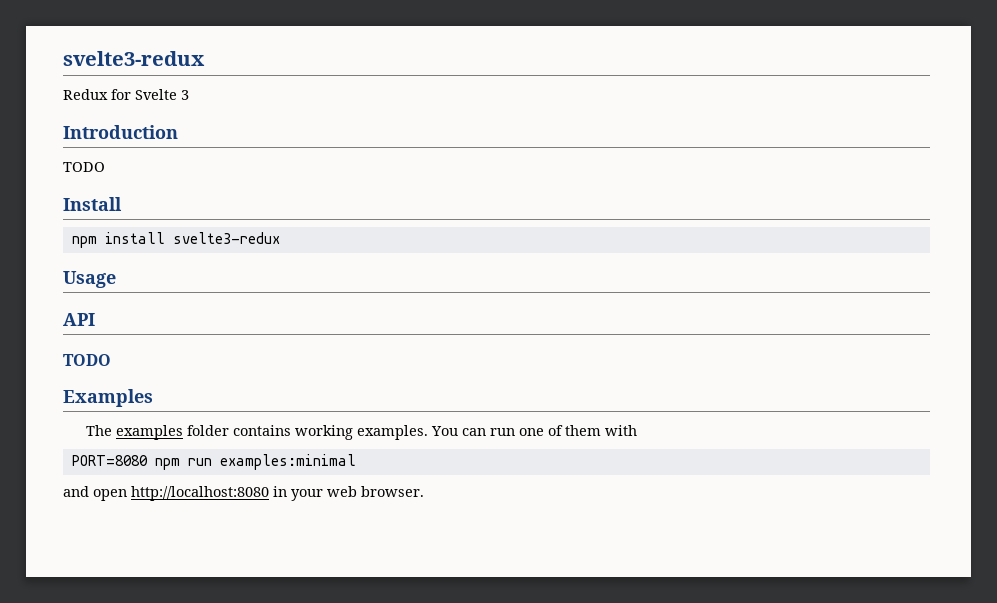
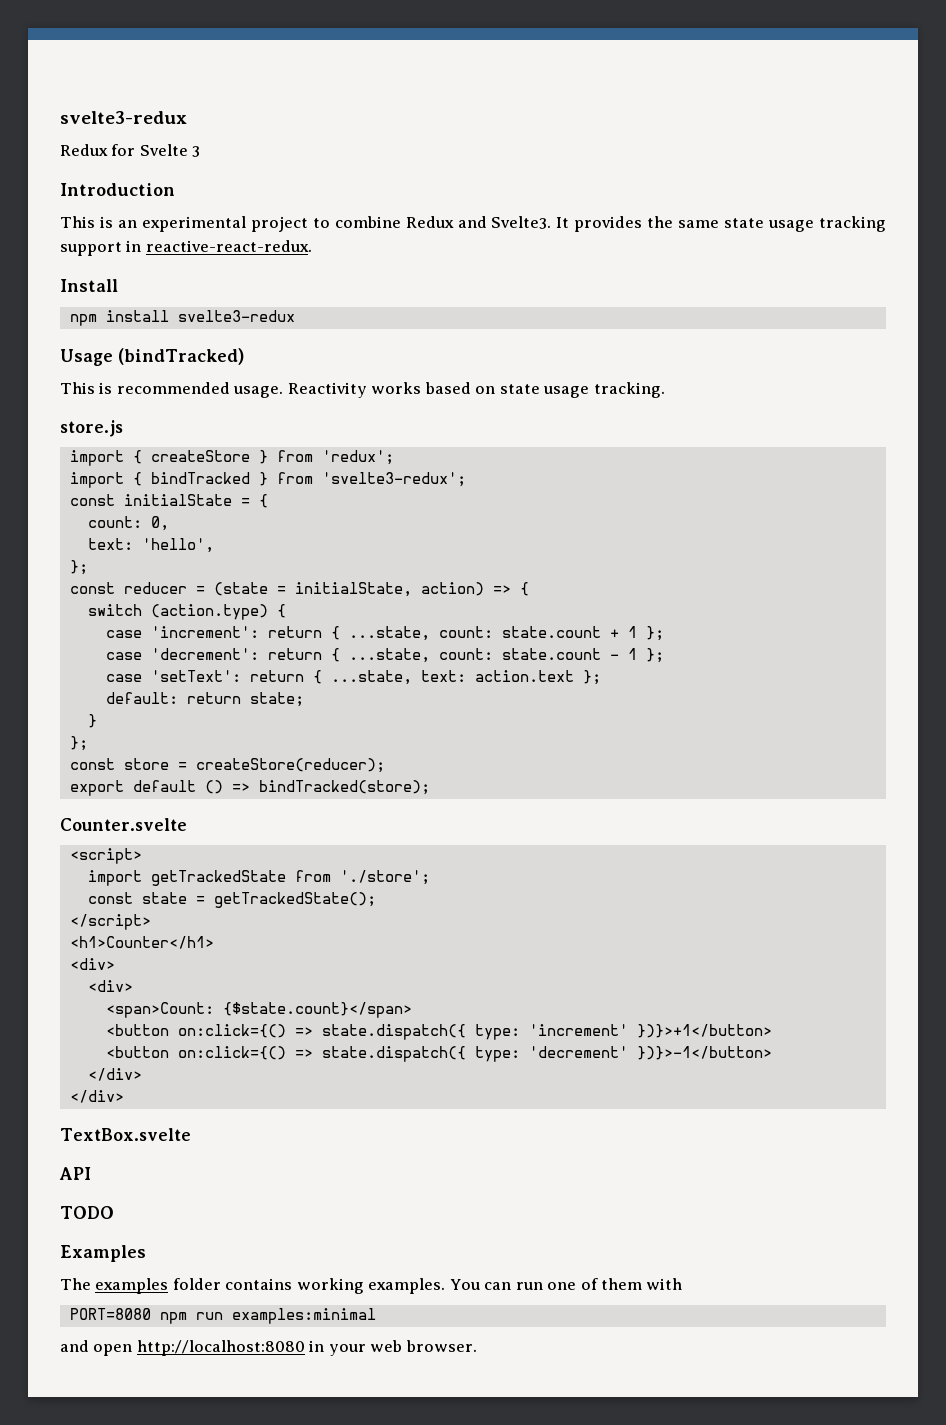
[63,162,105,172] TODO -> [60,216,886,232] [60,240,312,256] This is an experimental project to combine Redux and Svelte3. It provides the same state usage tracking support in reactive-react-redux.
(116, 279) none -> [118,348,244,365] [60,382,665,398] [60,420,123,437] [69,450,394,466] [69,472,466,488] [69,494,268,508] [87,516,169,531] [87,538,214,553] [69,560,88,575] [69,582,529,597] [87,604,286,620] [105,626,664,641] [105,648,664,663] [105,670,601,685] [105,692,304,707] [87,714,97,728] [69,736,88,751] [69,758,385,773] [69,780,430,796] [60,818,187,831] [69,848,142,864] [87,870,430,886] [87,892,376,908] [69,914,151,930] [69,936,214,949] [69,958,115,970] [87,980,133,992] [105,1002,412,1018] [105,1024,772,1040] [105,1046,772,1062] [87,1068,142,1081] [69,1090,124,1103] [60,1128,191,1141] (bindTracked) // This is recommended usage. Reactivity works based on state usage tracking. // store.js // import { createStore } from 'redux'; // import { bindTracked } from 'svelte3-redux'; // const initialState = { // count: 0, // text: 'hello', // }; // const reducer = (state = initialState, action) => { // switch (action.type) { // case 'increment': return { ...state, count: state.count + 1 }; // case 'decrement': return { ...state, count: state.count - 1 }; // case 'setText': return { ...state, text: action.text }; // default: return state; // } // }; // const store = createStore(reducer); // export default () => bindTracked(store); // Counter.svelte // <script> // import getTrackedState from './store'; // const state = getTrackedState(); // </script> // <h1>Counter</h1> // <div> // <div> // <span>Count: {$state.count}</span> // <button on:click={() => state.dispatch({ type: 'increment' })}>+1</button> // <button on:click={() => state.dispatch({ type: 'decrement' })}>-1</button> // </div> // </div> // TextBox.svelte

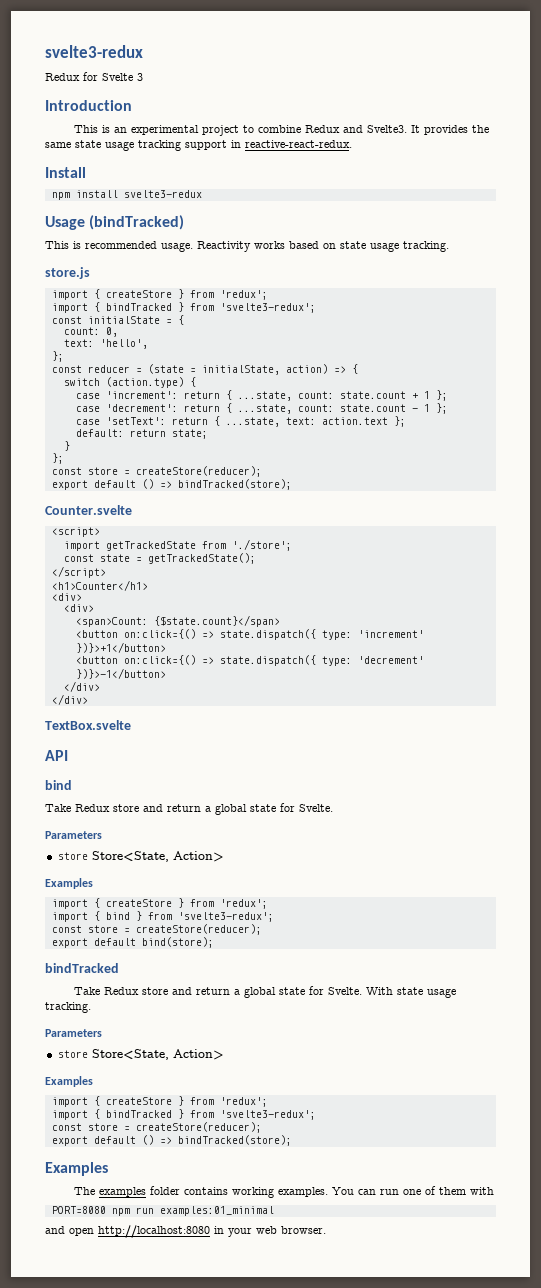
[60,1206,114,1219] TODO -> [45,780,72,790] [45,803,333,815] [45,831,102,839] [57,851,224,862] [45,878,93,889] [51,898,268,909] [51,911,274,922] [51,924,262,935] [51,937,214,948] [45,963,119,973] [74,986,457,998] [45,1002,91,1013] [45,1029,102,1037] [57,1049,224,1060] [45,1076,93,1087] [51,1096,268,1107] [51,1109,316,1120] [51,1122,262,1133] [51,1135,292,1146] bind // Take Redux store and return a global state for Svelte. // Parameters // store Store<State, Action> // Examples // import { createStore } from 'redux'; // import { bind } from 'svelte3-redux'; // const store = createStore(reducer); // export default bind(store); // bindTracked // Take Redux store and return a global state for Svelte. With state usage tracking. // Parameters // store Store<State, Action> // Examples // import { createStore } from 'redux'; // import { bindTracked } from 'svelte3-redux'; // const store = createStore(reducer); // export default () => bindTracked(store);
[231,1308,376,1324] examples:minimal -> [159,1206,274,1216] examples:01_minimal

